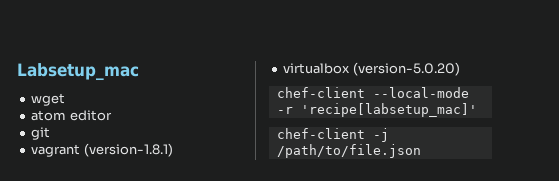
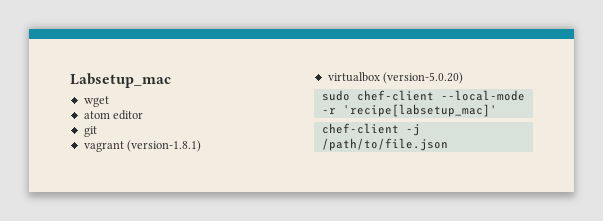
(460, 69) none -> [321,90,350,101] sudo

